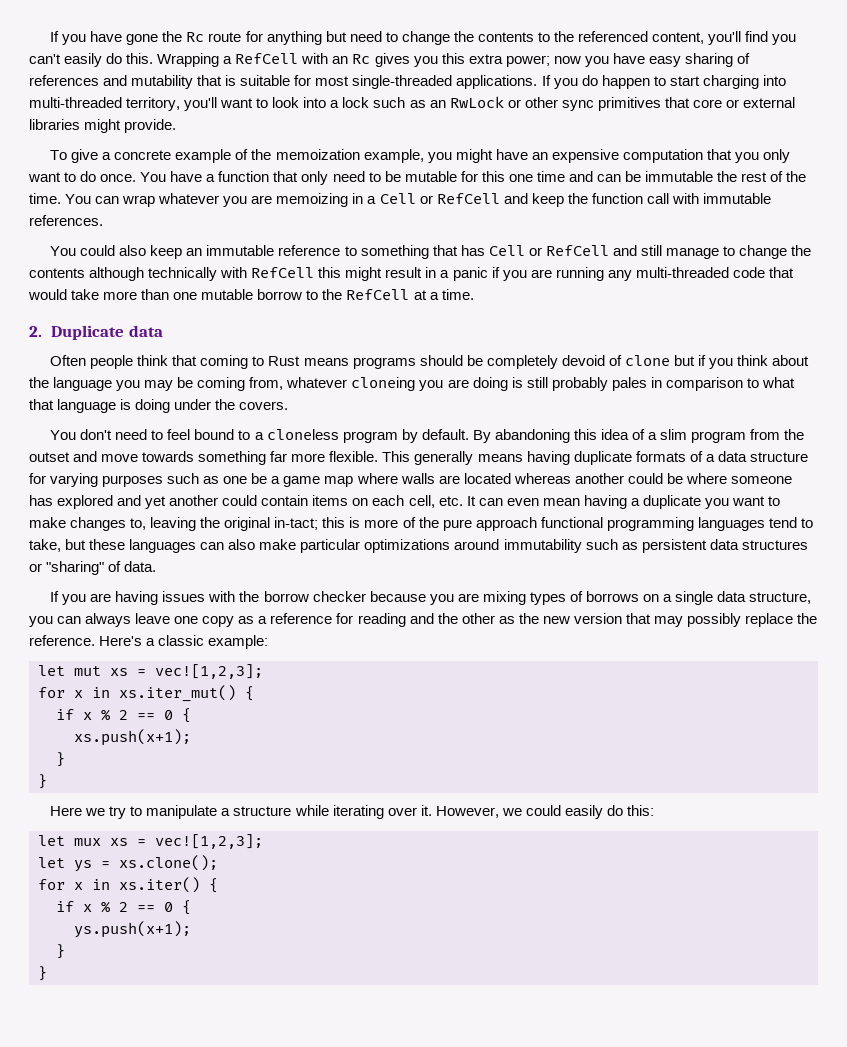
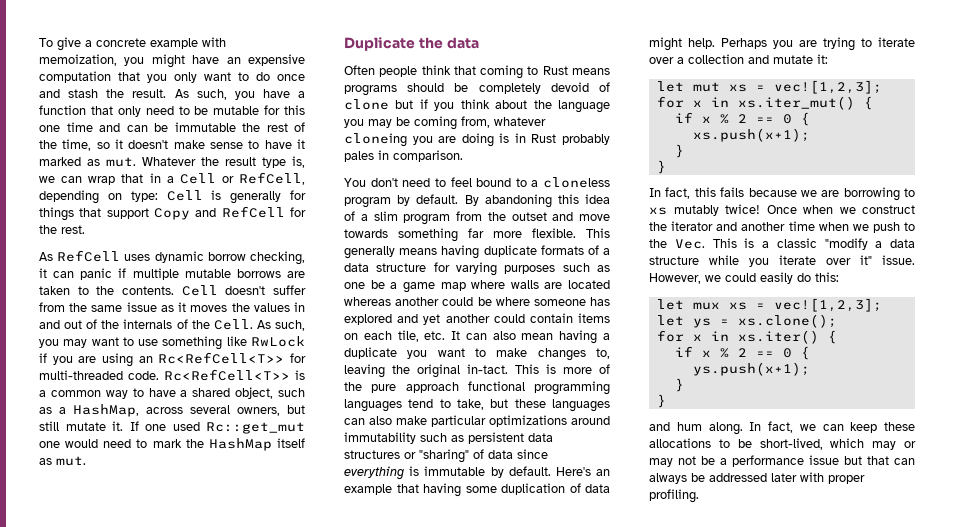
[50,31,797,45] [29,53,750,67] [29,75,786,89] [29,96,795,111] [29,119,177,133] If you have gone the Rc route for anything but need to change the contents to the referenced content, you'll find you can't easily do this. Wrapping a RefCell with an Rc gives you this extra power; now you have easy sharing of references and mutability that is suitable for most single-threaded applications. If you do happen to start charging into multi-threaded territory, you'll want to look into a lock such as an RwLock or other sync primitives that core or external libraries might provide. // -> (39, 42) none
[235,149,424,163] of the memoization example, -> [202,37,226,47] [39,54,117,66] with memoization,
[100,172,167,182] once. You -> [277,74,305,81] [39,89,255,100] once and stash the result. As such, you
[29,193,771,207] [29,215,103,226] [50,245,812,259] [29,267,794,281] [28,289,474,300] [29,325,125,340] time. You can wrap whatever you are memoizing in a Cell or RefCell and keep the function call with immutable references. // You could also keep an immutable reference to something that has Cell or RefCell and still manage to change the contents although technically with RefCell this might result in a panic if you are running any multi-threaded code that would take more than one mutable borrow to the RefCell at a time. // 2. Duplicate -> [62,139,305,151] [39,156,305,168] [39,172,305,185] [39,190,306,204] [39,206,306,221] [39,225,85,234] [39,250,305,265] [39,268,305,280] [39,285,306,296] [39,302,306,312] [39,319,305,331] [39,336,305,350] [39,352,306,367] [39,369,305,381] [39,387,305,399] [39,404,305,417] [39,421,305,434] [39,438,305,451] [39,456,86,466] [344,37,443,51] time, so it doesn't make sense to have it marked as mut. Whatever the result type is, we can wrap that in a Cell or RefCell, depending on type: Cell is generally for things that support Copy and RefCell for the rest. // As RefCell uses dynamic borrow checking, it can panic if multiple mutable borrows are taken to the contents. Cell doesn't suffer from the same issue as it moves the values in and out of the internals of the Cell. As such, you may want to use something like RwLock if you are using an Rc<RefCell<T>> for multi-threaded code. Rc<RefCell<T>> is a common way to have a shared object, such as a HashMap, across several owners, but still mutate it. If one used Rc::get_mut one would need to mark the HashMap itself as mut. // Duplicate the
[526,377,548,388] still -> [514,133,557,143] in Rust
[665,377,795,391] [29,399,289,413] comparison to what that language is doing under the covers. -> [393,150,463,162] comparison.
[408,495,435,508] cell, -> [397,330,419,342] tile,
[506,498,539,506] even -> [492,331,516,340] also
[274,517,346,530] in-tact; this -> [467,364,539,374] in-tact. This
[124,561,157,572] [50,591,812,605] [29,613,818,627] [29,635,269,649] data. // If you are having issues with the borrow checker because you are mixing types of borrows on a single data structure, you can always leave one copy as a reference for reading and the other as the new version that may possibly replace the reference. Here's a classic example: -> [488,449,548,459] [344,466,610,480] [344,483,610,497] [649,37,915,51] [649,54,828,64] data since everything is immutable by default. Here's an example that having some duplication of data might help. Perhaps you are trying to iterate over a collection and mutate it:
[50,805,432,819] Here we try to manipulate a structure while iterating over it. -> [649,187,915,201] [649,204,915,216] [649,221,915,233] [649,238,915,250] [649,255,915,267] In fact, this fails because we are borrowing to xs mutably twice! Once when we construct the iterator and another time when we push to the Vec. This is a classic "modify a data structure while you iterate over it" issue.
(47, 973) none -> [649,421,915,435] [649,438,916,450] [649,455,915,467] [649,472,865,484] [649,489,699,503] // and hum along. In fact, we can keep these allocations to be short-lived, which may or may not be a performance issue but that can always be addressed later with proper profiling.

